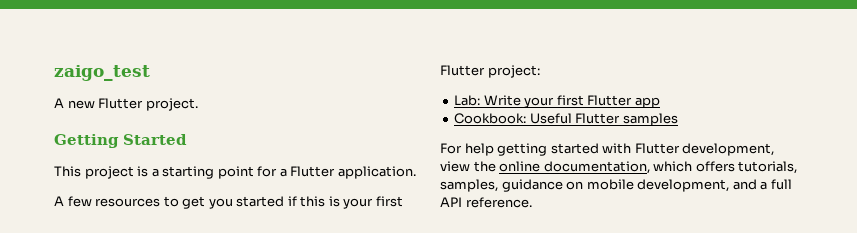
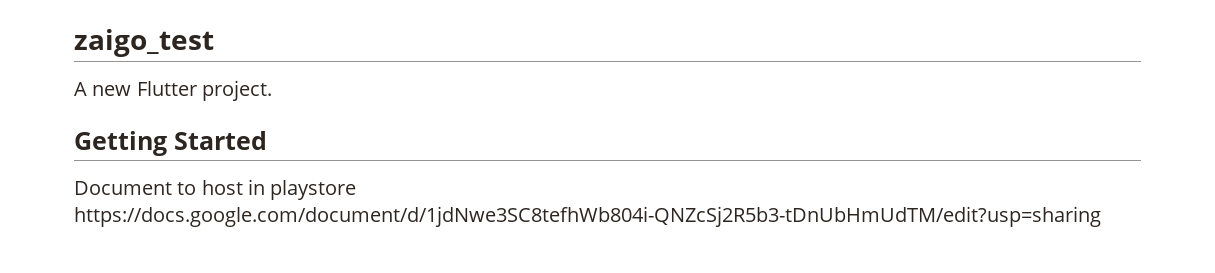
[54,166,416,179] [54,196,403,209] [440,65,540,78] [454,95,660,108] [454,113,678,126] [440,143,775,156] [440,161,798,174] [440,179,792,192] [440,197,532,208] This project is a starting point for a Flutter application. // A few resources to get you started if this is your first Flutter project: // Lab: Write your first Flutter app // Cookbook: Useful Flutter samples // For help getting started with Flutter development, view the online documentation, which offers tutorials, samples, guidance on mobile development, and a full API reference. -> [74,179,357,200] [74,206,1101,227] Document to host in playstore https://docs.google.com/document/d/1jdNwe3SC8tefhWb804i-QNZcSj2R5b3-tDnUbHmUdTM/edit?usp=sharing

